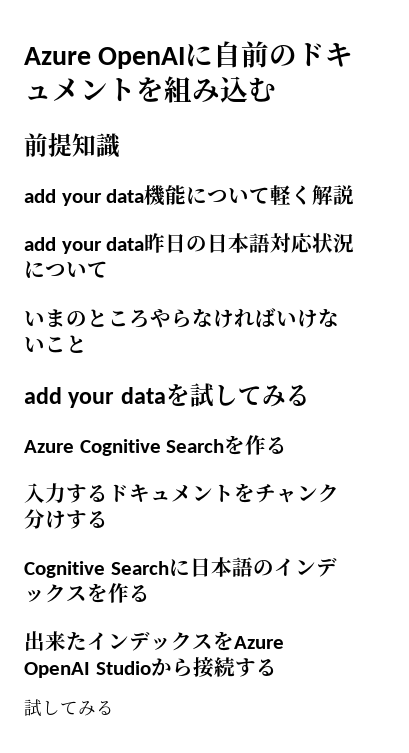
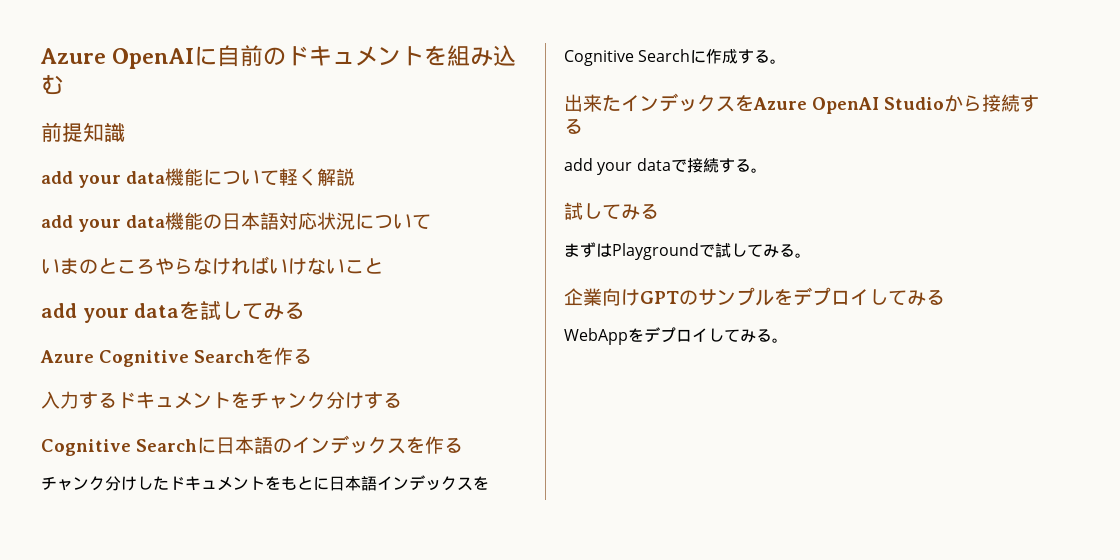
[144,233,187,253] 昨日 -> [165,212,203,230] 機能
(150, 593) none -> [41,475,489,491] [564,49,787,66] // チャンク分けしたドキュメントをもとに日本語インデックスをCognitive Searchに作成する。
[24,699,114,717] 試してみる -> [564,158,767,175] [564,202,659,220] [564,242,811,260] [564,287,945,306] [564,327,788,345] add your dataで接続する。 // 試してみる // まずはPlaygroundで試してみる。 // 企業向けGPTのサンプルをデプロイしてみる // WebAppをデプロイしてみる。

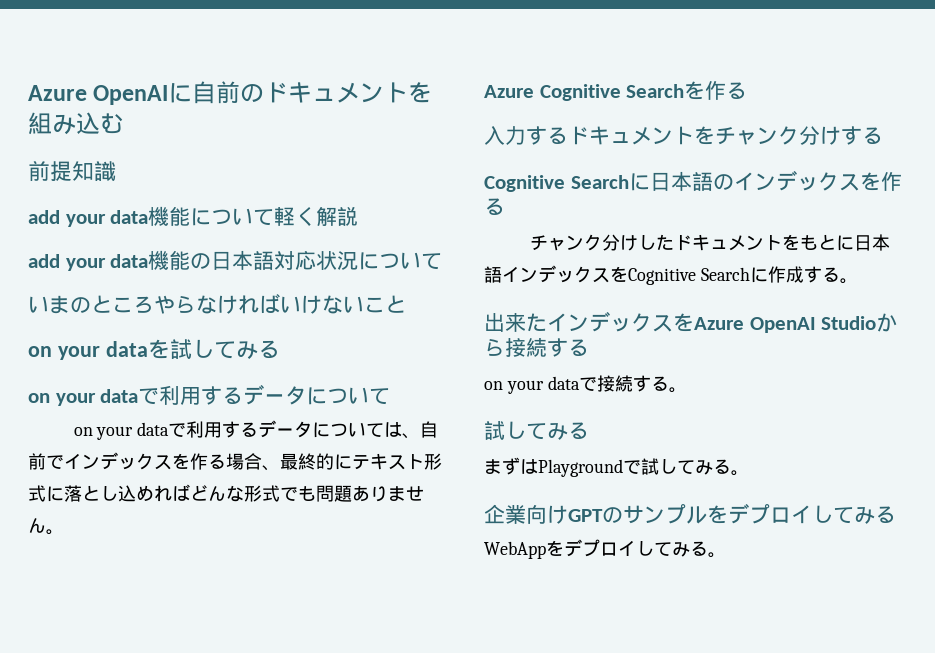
[41,303,77,318] add -> [28,346,52,357] on
(306, 310) none -> [28,384,391,406] [73,420,439,440] [28,452,442,471] [28,484,424,502] [28,518,64,535] // on your dataで利用するデータについて // on your dataで利用するデータについては、自前でインデックスを作る場合、最終的にテキスト形式に落とし込めればどんな形式でも問題ありません。
[564,158,593,171] add -> [484,381,503,390] on

